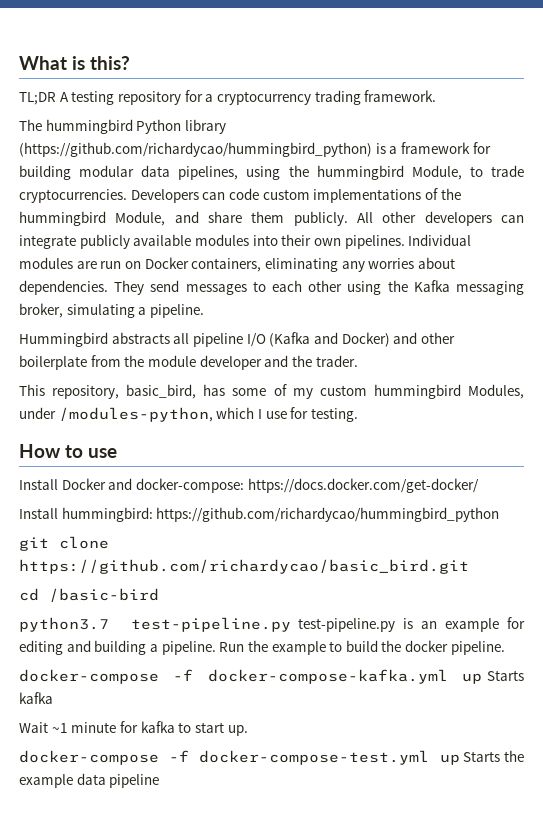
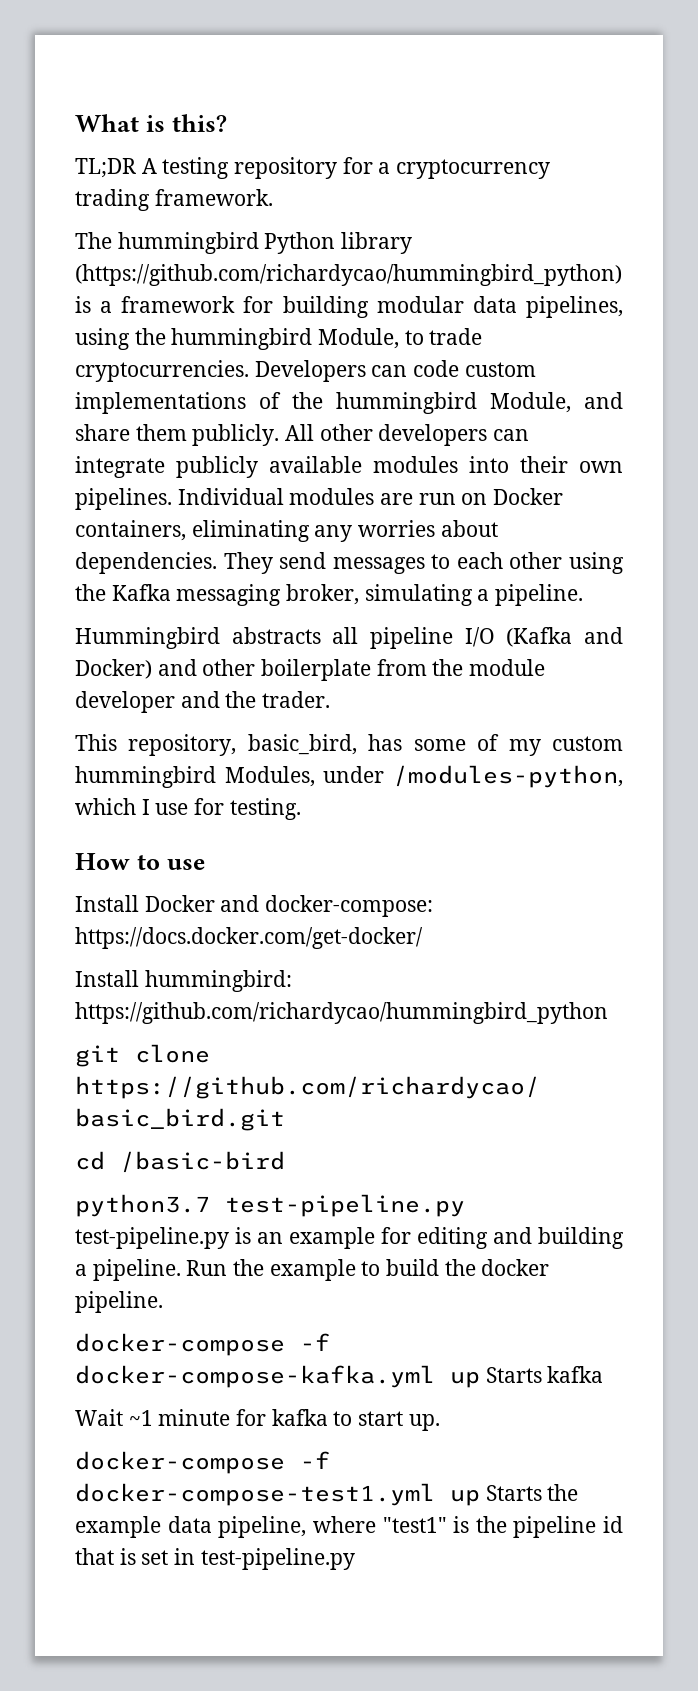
[199,750,430,765] docker-compose-test.yml -> [75,1483,435,1506] docker-compose-test1.yml
[109,774,160,788] pipeline -> [218,1516,623,1538] [75,1548,355,1570] pipeline, where "test1" is the pipeline id that is set in test-pipeline.py

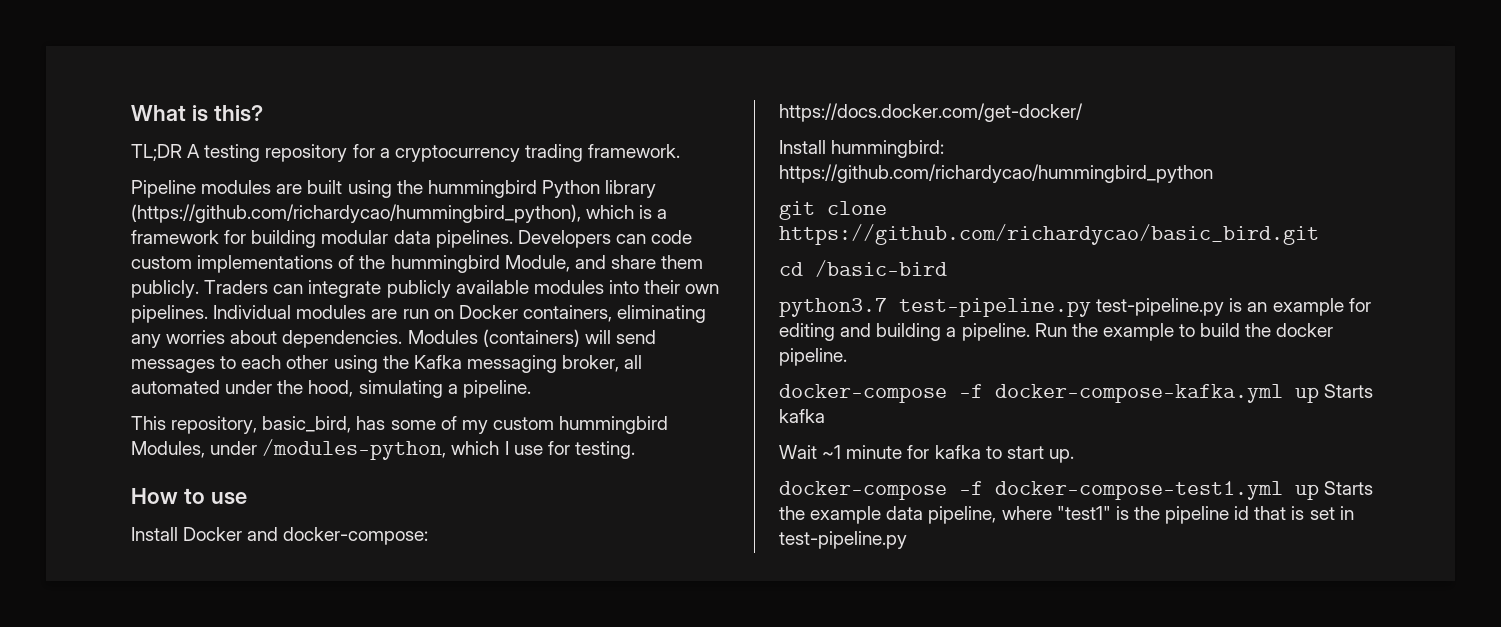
[75,232,112,249] The -> [131,180,423,198] Pipeline modules are built using the
[75,264,622,286] (https://github.com/richardycao/hummingbird_python) -> [131,204,635,223] (https://github.com/richardycao/hummingbird_python), which
[525,296,623,318] [75,328,483,350] [75,360,249,382] pipelines, using the hummingbird Module, to trade cryptocurrencies. -> [435,230,513,248] pipelines.
[285,424,488,446] All other developers -> [204,280,269,294] Traders
[223,552,273,574] They -> [407,329,611,347] Modules (containers) will
[364,584,584,606] [75,627,623,649] [75,659,546,681] [75,691,331,713] simulating a pipeline. // Hummingbird abstracts all pipeline I/O (Kafka and Docker) and other boilerplate from the module developer and the trader. -> [624,355,643,369] [131,380,531,398] all automated under the hood, simulating a pipeline.

